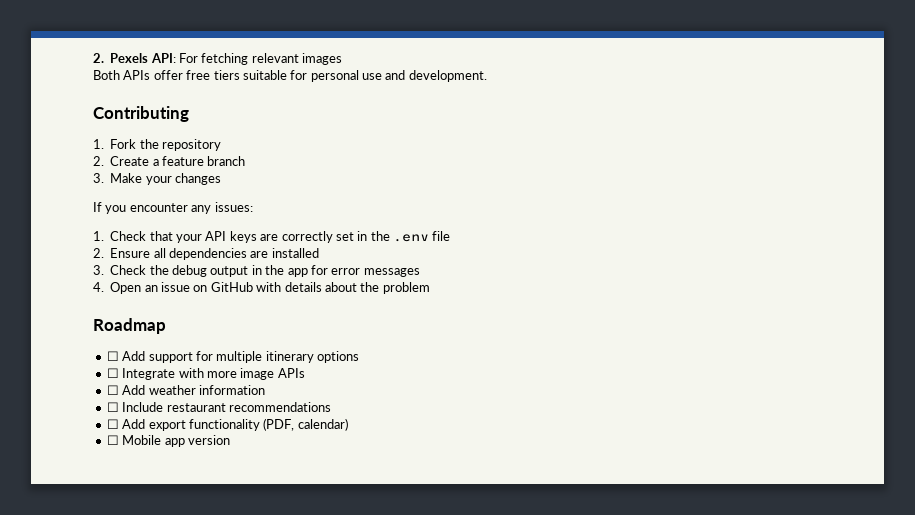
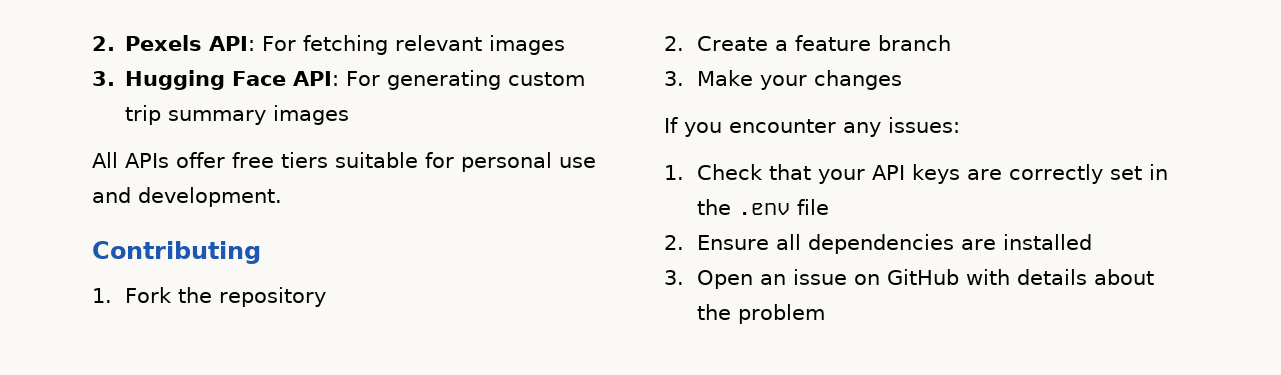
[93,70,120,80] Both -> [92,70,586,90] [125,105,350,125] [92,152,118,168] 3. Hugging Face API: For generating custom trip summary images // All
[110,265,420,277] [93,282,104,292] Check the debug output in the app for error messages // 4. -> (684, 277) none
[93,318,166,334] [106,351,359,363] [106,368,305,380] [106,385,265,395] [106,402,331,412] [106,418,348,431] [106,435,230,447] // Roadmap // ☐ Add support for multiple itinerary options // ☐ Integrate with more image APIs // ☐ Add weather information // ☐ Include restaurant recommendations // ☐ Add export functionality (PDF, calendar) // ☐ Mobile app version -> (826, 314) none

